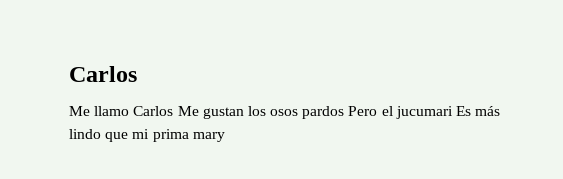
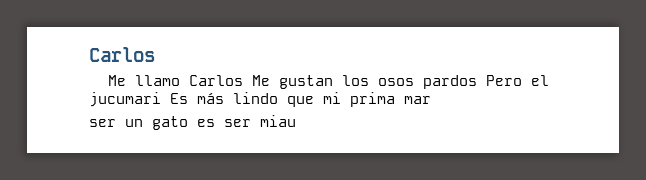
[192,132,225,142] mary -> [404,96,431,104] [89,115,296,130] mar // ser un gato es ser miau

